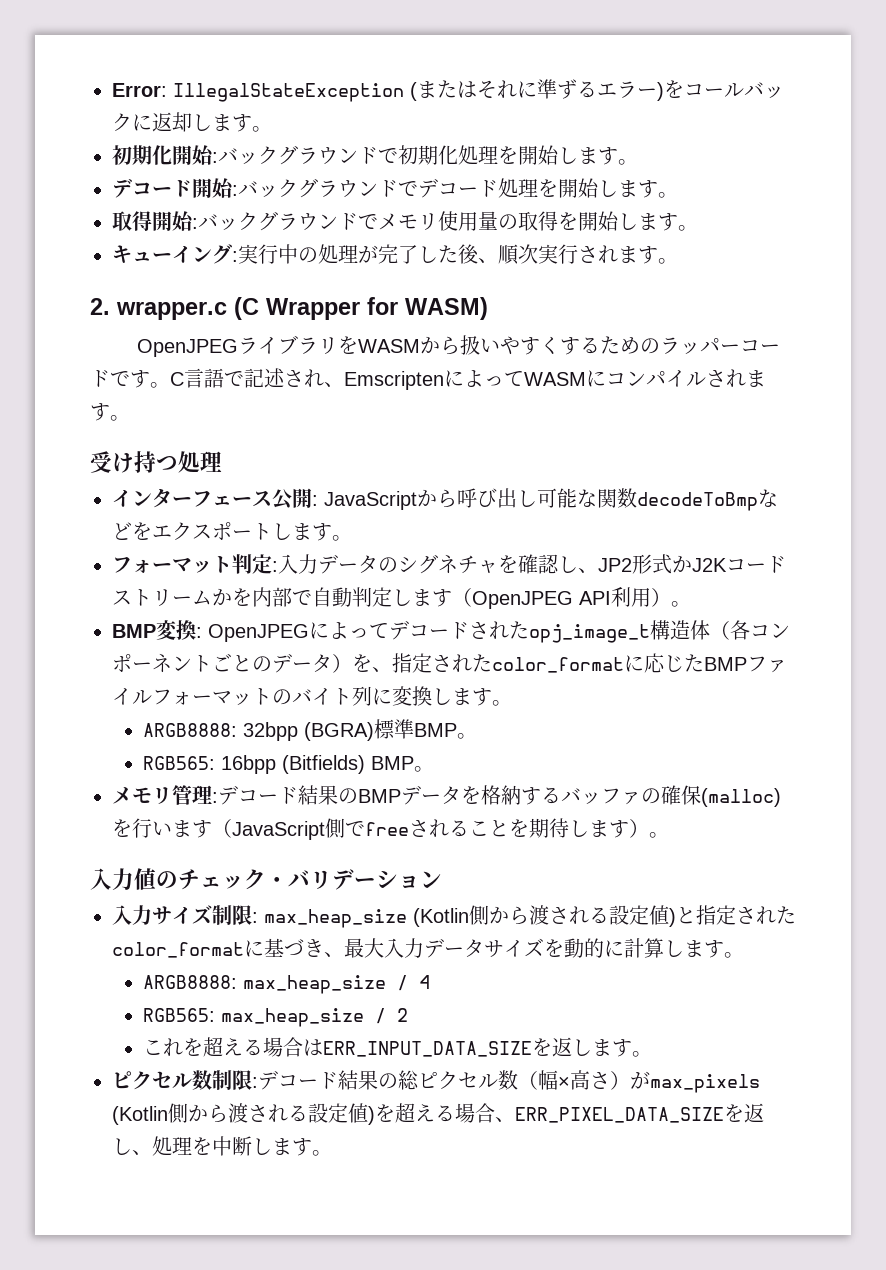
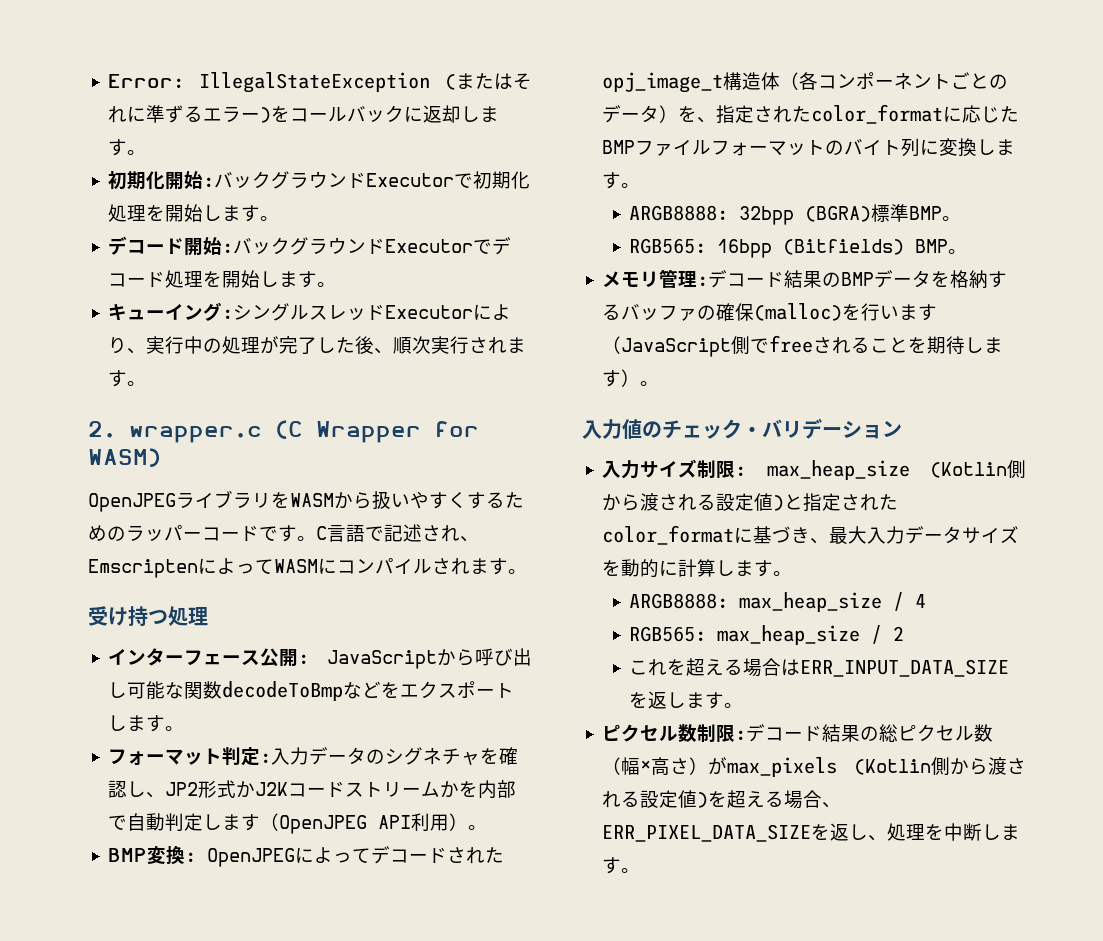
(378, 155) none -> [366,173,455,187] Executor
(398, 188) none -> [385,239,474,253] Executor
[112,211,698,231] [112,244,238,264] 取得開始:バックグラウンドでメモリ使用量の取得を開始します。 // キューイング: -> [108,302,512,321] [108,337,147,354] キューイング:シングルスレッドExecutorにより、

